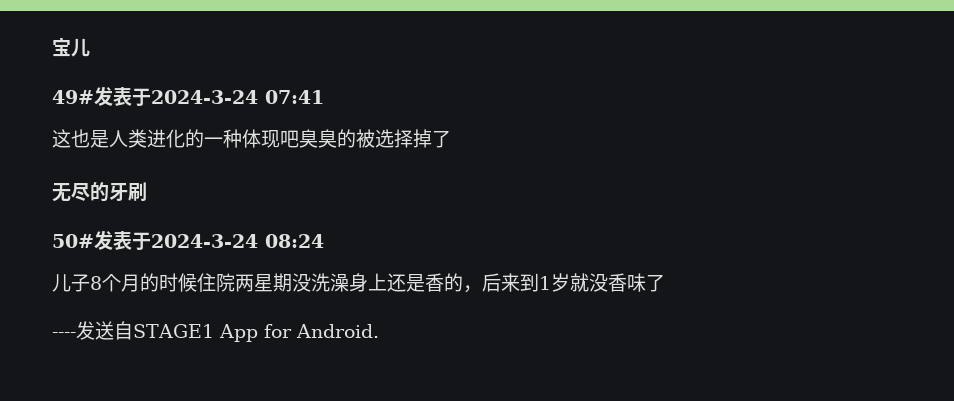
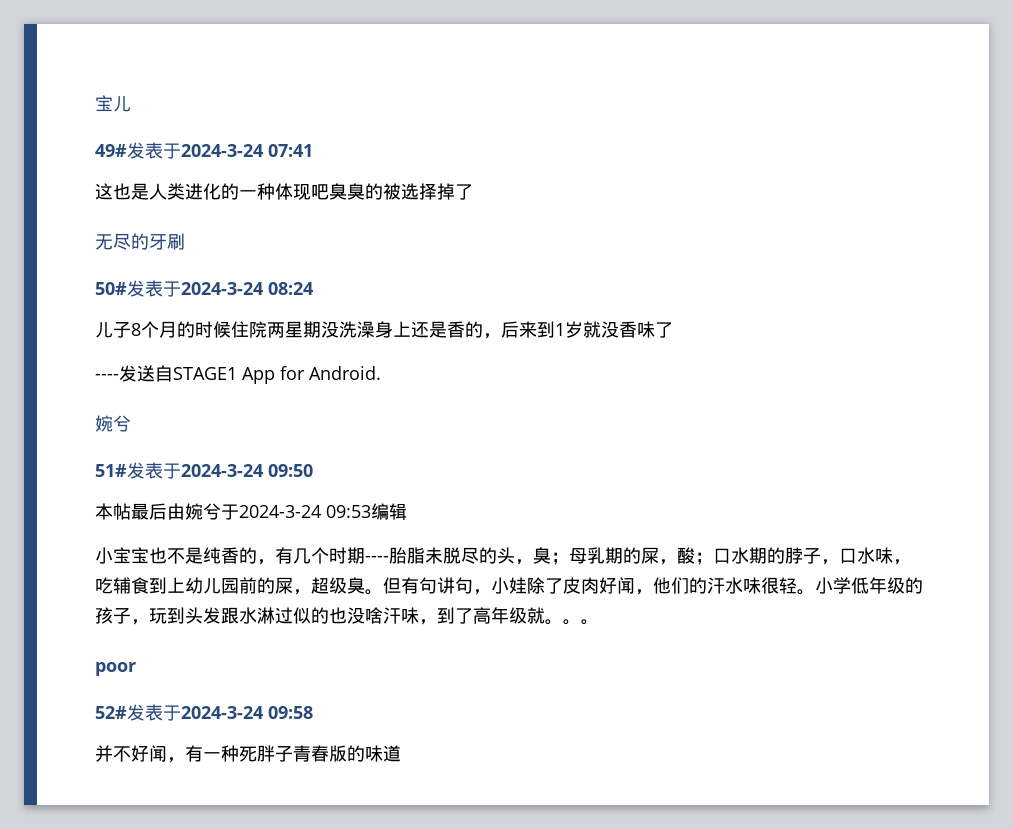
(379, 331) none -> [95,415,131,432] [95,462,313,479] [95,503,407,520] [95,547,911,565] [95,577,923,595] [95,607,599,625] [95,662,136,676] [95,704,313,721] [95,745,401,763] // 婉兮 // 51#发表于2024-3-24 09:50 // 本帖最后由婉兮于2024-3-24 09:53编辑 // 小宝宝也不是纯香的，有几个时期----胎脂未脱尽的头，臭；母乳期的屎，酸；口水期的脖子，口水味，吃辅食到上幼儿园前的屎，超级臭。但有句讲句，小娃除了皮肉好闻，他们的汗水味很轻。小学低年级的孩子，玩到头发跟水淋过似的也没啥汗味，到了高年级就。。。 // poor // 52#发表于2024-3-24 09:58 // 并不好闻，有一种死胖子青春版的味道

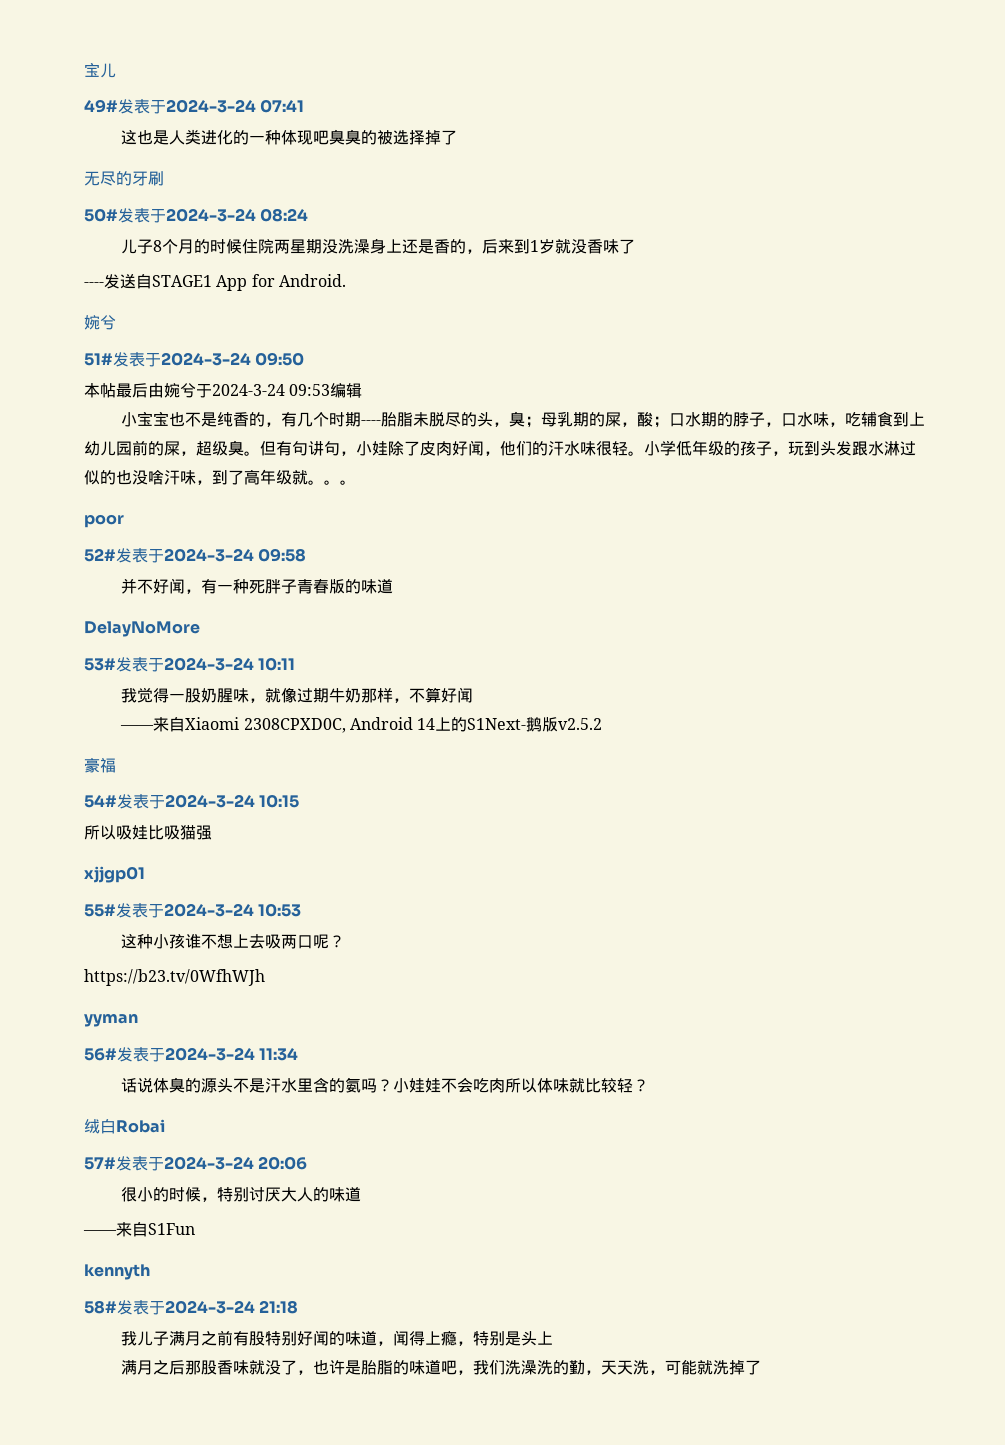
(401, 753) none -> [84,621,200,637] [84,657,296,672] [121,687,474,703] [120,717,603,733] [84,757,116,773] [84,794,300,809] [84,825,212,840] [84,866,145,883] [84,903,302,918] [121,934,346,949] [84,969,265,986] [84,1013,138,1027] [84,1047,299,1062] [121,1077,650,1093] [84,1119,165,1134] [84,1156,308,1171] [121,1186,362,1202] [83,1222,195,1237] [84,1264,150,1280] [84,1300,299,1315] [121,1330,554,1346] [121,1360,762,1375] // DelayNoMore // 53#发表于2024-3-24 10:11 // 我觉得一股奶腥味，就像过期牛奶那样，不算好闻 // ——来自Xiaomi 2308CPXD0C, Android 14上的S1Next-鹅版v2.5.2 // 豪福 // 54#发表于2024-3-24 10:15 // 所以吸娃比吸猫强 // xjjgp01 // 55#发表于2024-3-24 10:53 // 这种小孩谁不想上去吸两口呢？ // https://b23.tv/0WfhWJh // yyman // 56#发表于2024-3-24 11:34 // 话说体臭的源头不是汗水里含的氨吗？小娃娃不会吃肉所以体味就比较轻？ // 绒白Robai // 57#发表于2024-3-24 20:06 // 很小的时候，特别讨厌大人的味道 // ——来自S1Fun // kennyth // 58#发表于2024-3-24 21:18 // 我儿子满月之前有股特别好闻的味道，闻得上瘾，特别是头上 // 满月之后那股香味就没了，也许是胎脂的味道吧，我们洗澡洗的勤，天天洗，可能就洗掉了

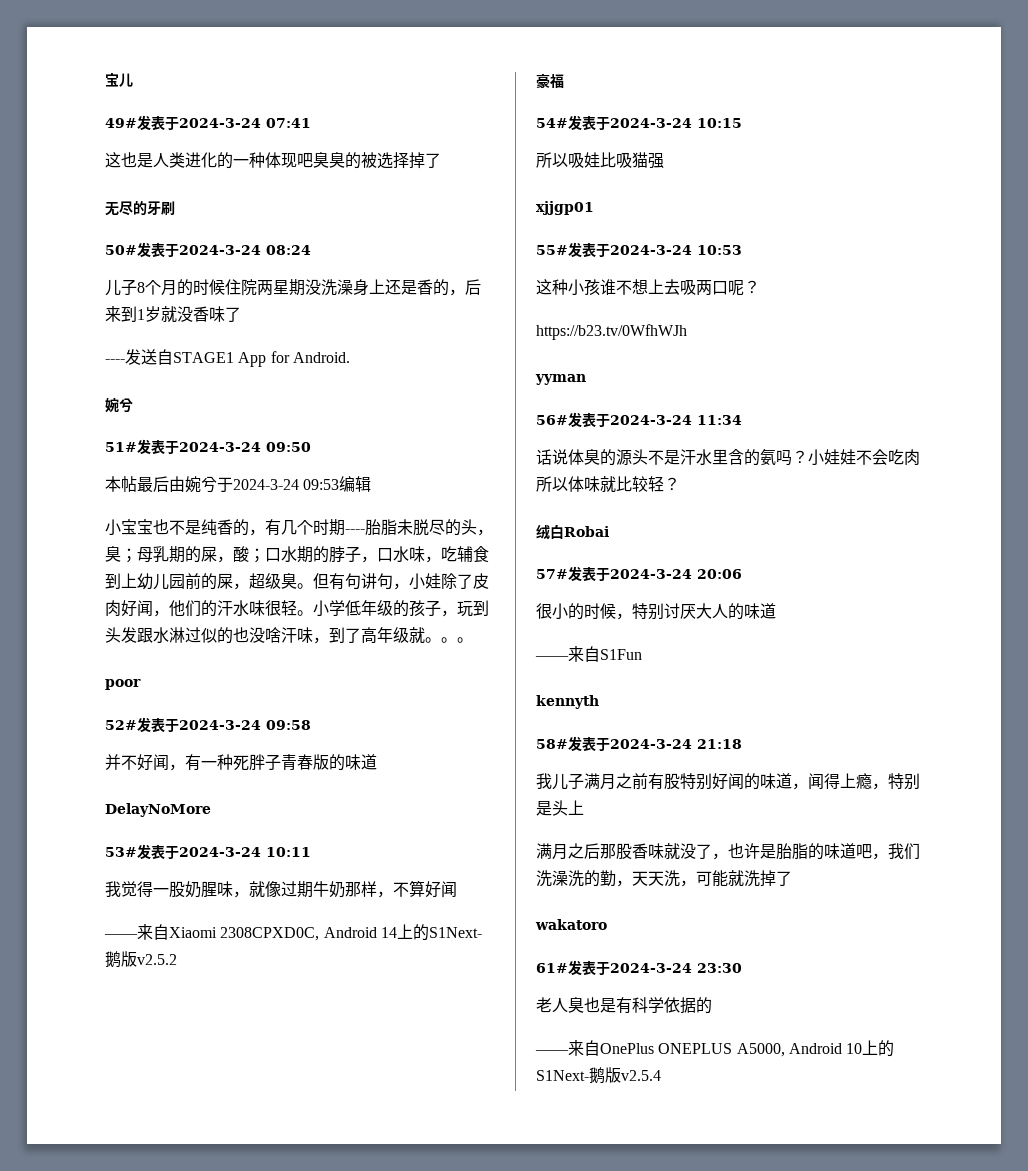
(762, 1367) none -> [535,919,607,930] [536,960,742,976] [536,997,712,1014] [535,1040,895,1057] [536,1067,661,1084] // wakatoro // 61#发表于2024-3-24 23:30 // 老人臭也是有科学依据的 // ——来自OnePlus ONEPLUS A5000, Android 10上的S1Next-鹅版v2.5.4

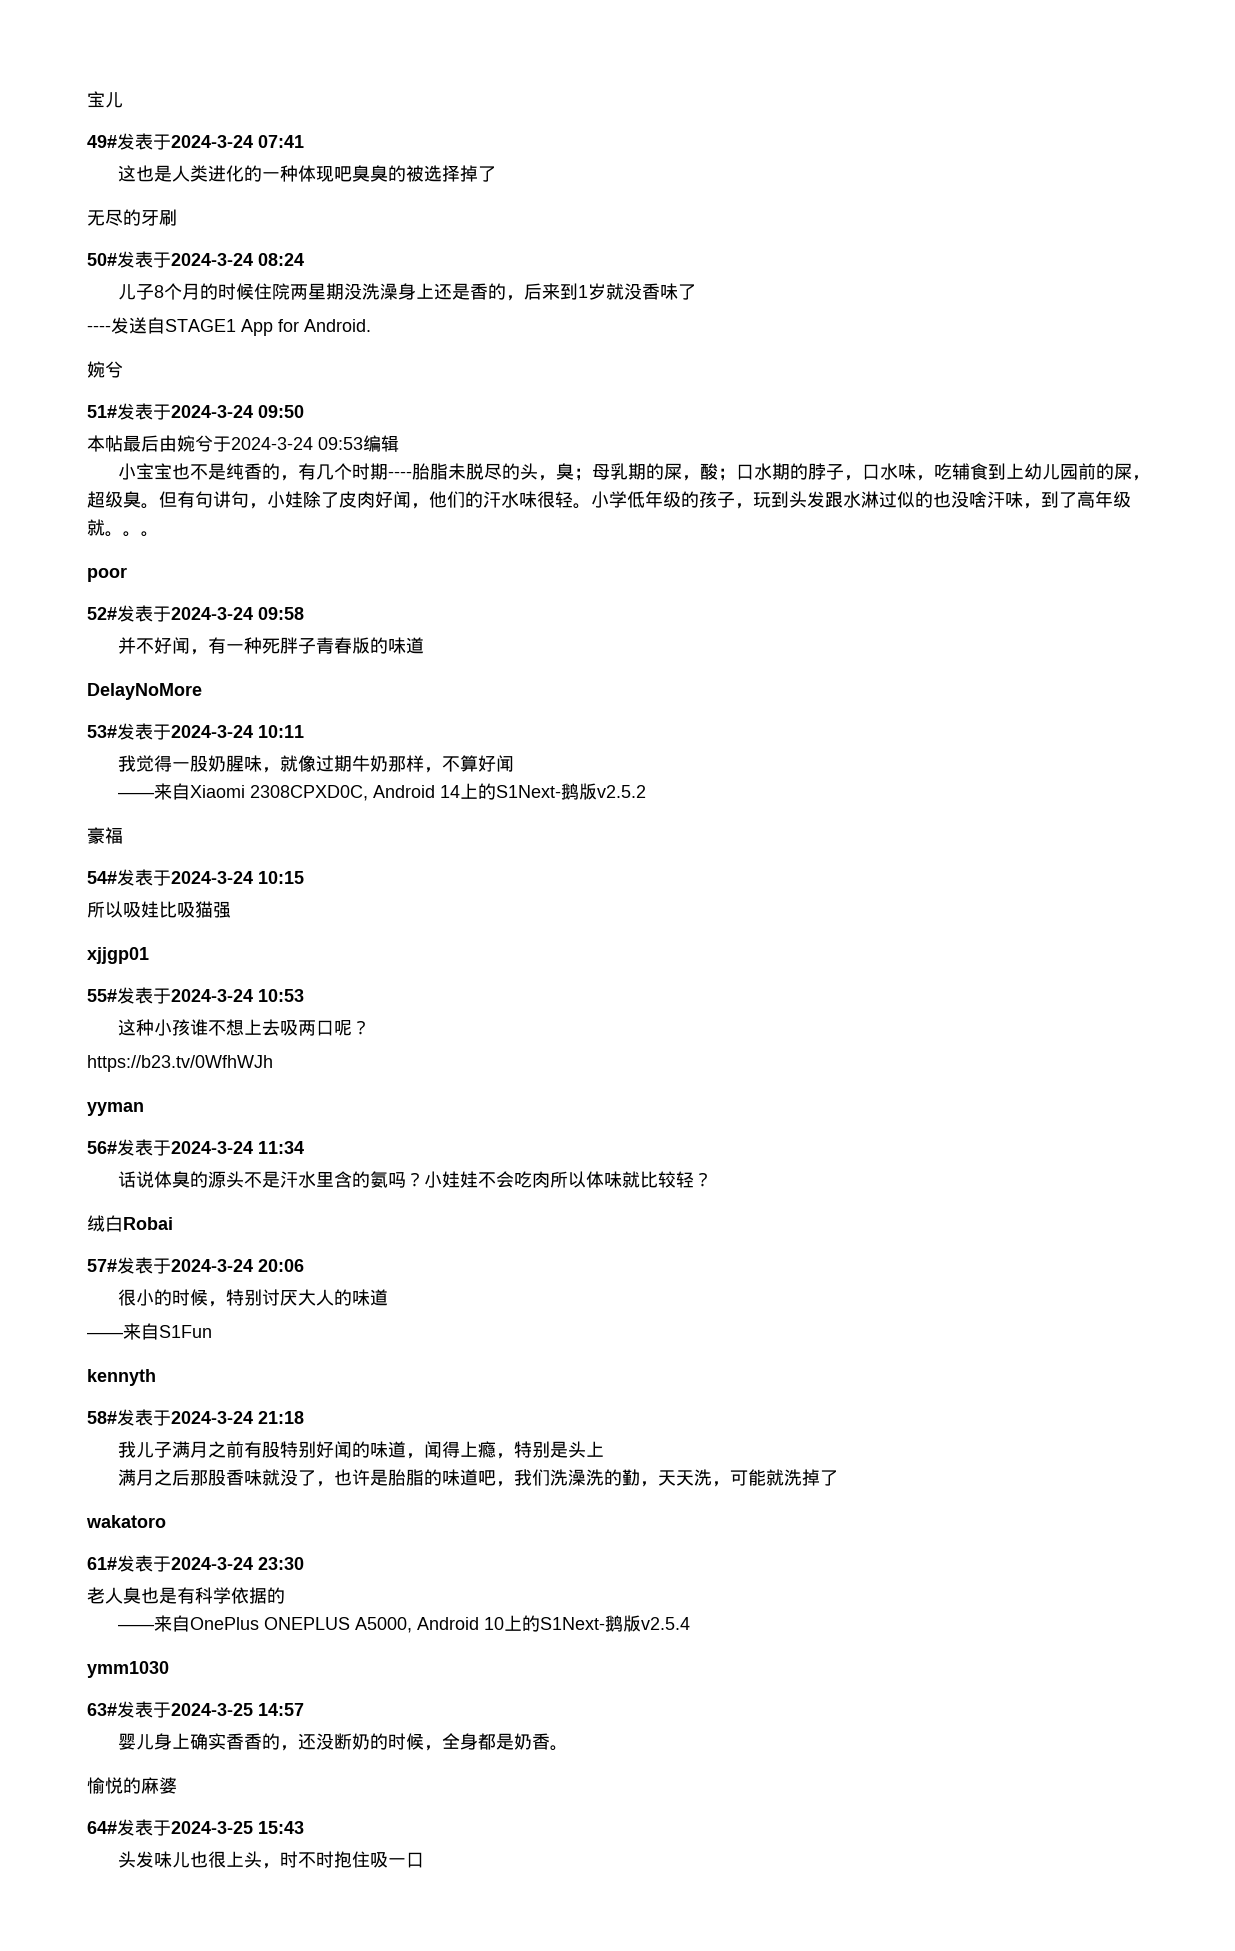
(661, 1075) none -> [87,1661,169,1678] [87,1701,304,1718] [117,1733,568,1751] [87,1777,177,1794] [87,1819,304,1836] [117,1851,424,1869] // ymm1030 // 63#发表于2024-3-25 14:57 // 婴儿身上确实香香的，还没断奶的时候，全身都是奶香。 // 愉悦的麻婆 // 64#发表于2024-3-25 15:43 // 头发味儿也很上头，时不时抱住吸一口

